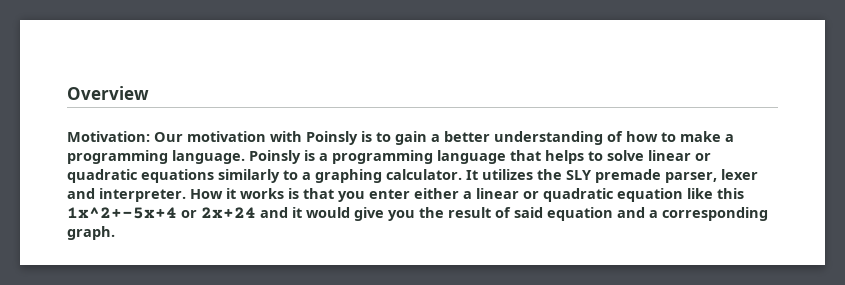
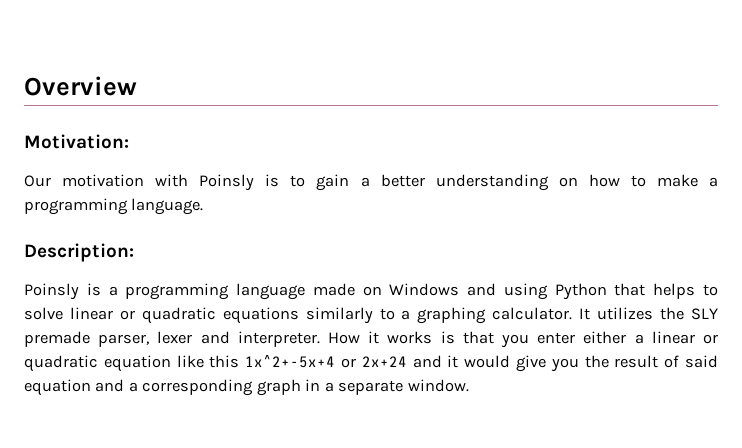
(150, 136) none -> (129, 141) //
[607,131,623,142] of -> [558,177,578,187] on
(245, 157) none -> [24,243,134,262] // Description: //
(506, 157) none -> [312,283,607,300] made on Windows and using Python
[67,226,115,240] graph. -> [256,379,469,396] graph in a separate window.

